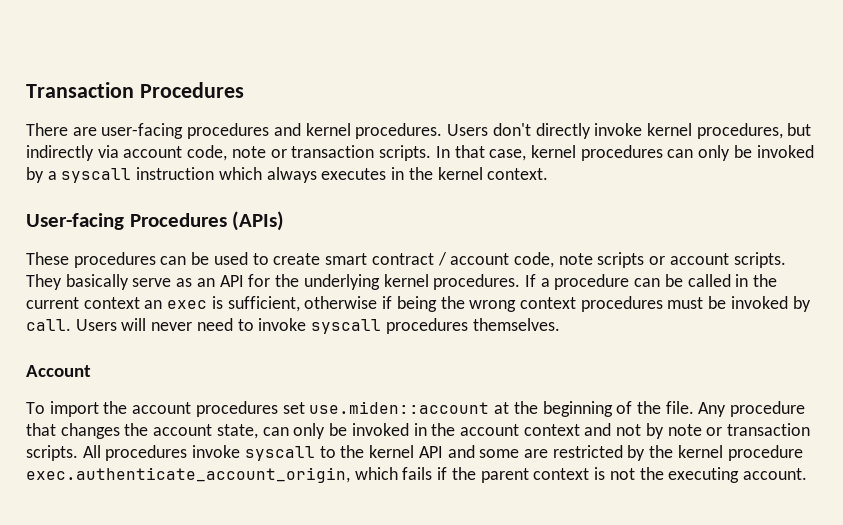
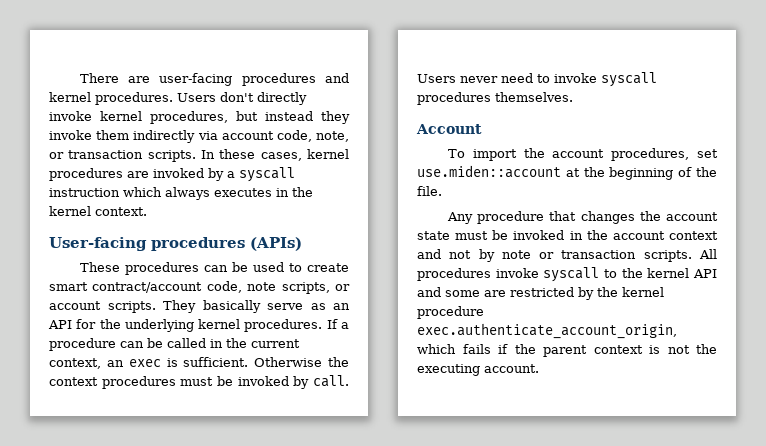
[26,82,244,98] Transaction Procedures // -> (79, 78) none
(812, 129) none -> [265,111,350,124] [49,130,130,140] instead they invoke them
[231,146,266,158] note -> [315,131,349,142] note,
[454,145,752,161] that case, kernel procedures can only be -> [219,149,349,161] [49,168,149,181] these cases, kernel procedures are
[129,213,227,227] Procedures -> [151,237,245,251] procedures
[371,252,645,268] contract / account code, note scripts -> [92,281,330,294] contract/account code, note scripts,
[83,297,140,309] context -> [49,358,101,369] context,
[227,296,517,312] sufficient, otherwise if being the wrong -> [183,357,349,367] sufficient. Otherwise the
[121,318,147,331] will -> (456, 78) none
[195,401,278,417] procedures -> [611,148,690,161] procedures,
(694, 407) none -> (442, 191) //
[216,423,326,439] state, can only -> [417,231,489,240] state must

